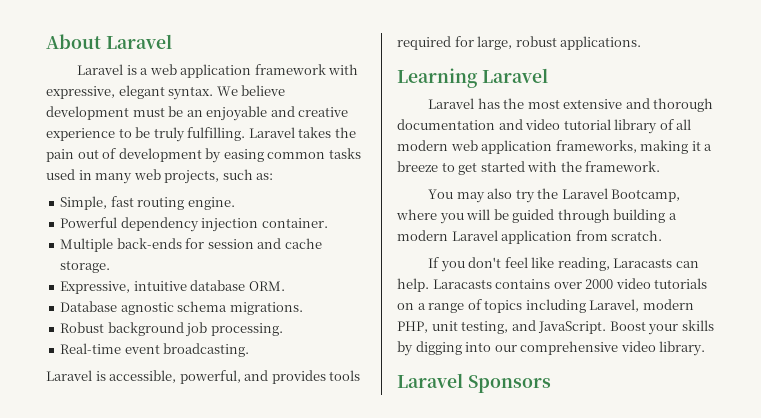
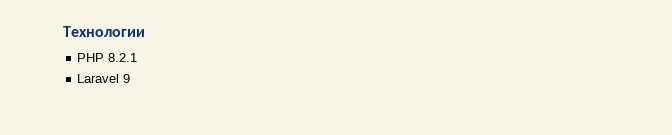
[46,34,172,49] [77,64,359,78] [46,85,286,100] [46,106,349,121] [46,127,356,142] [46,148,361,163] [46,169,274,184] [60,196,235,210] [60,217,328,232] [60,238,322,252] [60,260,111,273] [60,280,285,294] [60,301,303,315] [60,322,283,337] [60,343,250,357] [46,370,361,384] [397,36,642,50] [397,68,548,88] [428,98,714,112] [397,119,692,134] [397,140,713,154] [397,161,661,175] [428,188,681,203] [396,209,677,224] [397,230,663,244] [428,257,699,272] [397,278,708,292] [397,299,694,313] [397,320,714,335] [397,341,706,356] [397,373,551,393] About Laravel // Laravel is a web application framework with expressive, elegant syntax. We believe development must be an enjoyable and creative experience to be truly fulfilling. Laravel takes the pain out of development by easing common tasks used in many web projects, such as: // Simple, fast routing engine. // Powerful dependency injection container. // Multiple back-ends for session and cache storage. // Expressive, intuitive database ORM. // Database agnostic schema migrations. // Robust background job processing. // Real-time event broadcasting. // Laravel is accessible, powerful, and provides tools required for large, robust applications. // Learning Laravel // Laravel has the most extensive and thorough documentation and video tutorial library of all modern web application frameworks, making it a breeze to get started with the framework. // You may also try the Laravel Bootcamp, where you will be guided through building a modern Laravel application from scratch. // If you don't feel like reading, Laracasts can help. Laracasts contains over 2000 video tutorials on a range of topics including Laravel, modern PHP, unit testing, and JavaScript. Boost your skills by digging into our comprehensive video library. // Laravel Sponsors -> [63,26,145,37] [77,53,138,62] [77,74,131,83] Технологии // PHP 8.2.1 // Laravel 9

